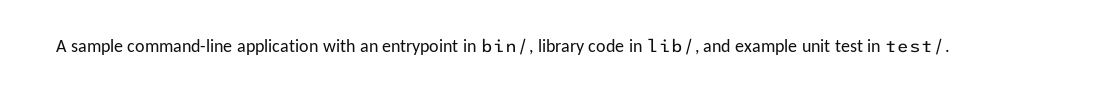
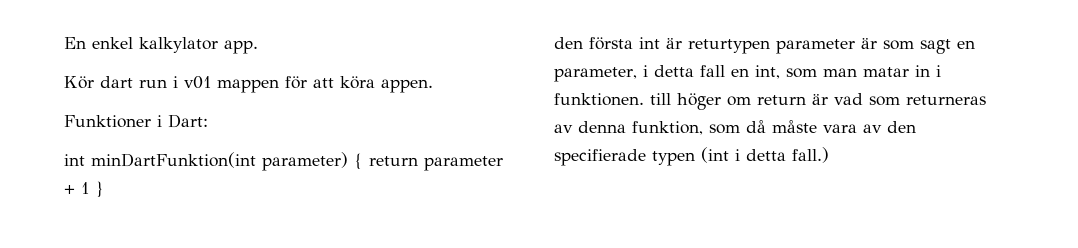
[56,38,951,55] A sample command-line application with an entrypoint in bin/, library code in lib/, and example unit test in test/. -> [64,37,258,54] [64,76,433,93] [64,114,208,128] [64,152,503,171] [64,181,104,198] [554,37,975,54] [554,65,941,82] [554,93,986,110] [554,120,916,135] [554,147,829,166] En enkel kalkylator app. // Kör dart run i v01 mappen för att köra appen. // Funktioner i Dart: // int minDartFunktion(int parameter) { return parameter + 1 } // den första int är returtypen parameter är som sagt en parameter, i detta fall en int, som man matar in i funktionen. till höger om return är vad som returneras av denna funktion, som då måste vara av den specifierade typen (int i detta fall.)

